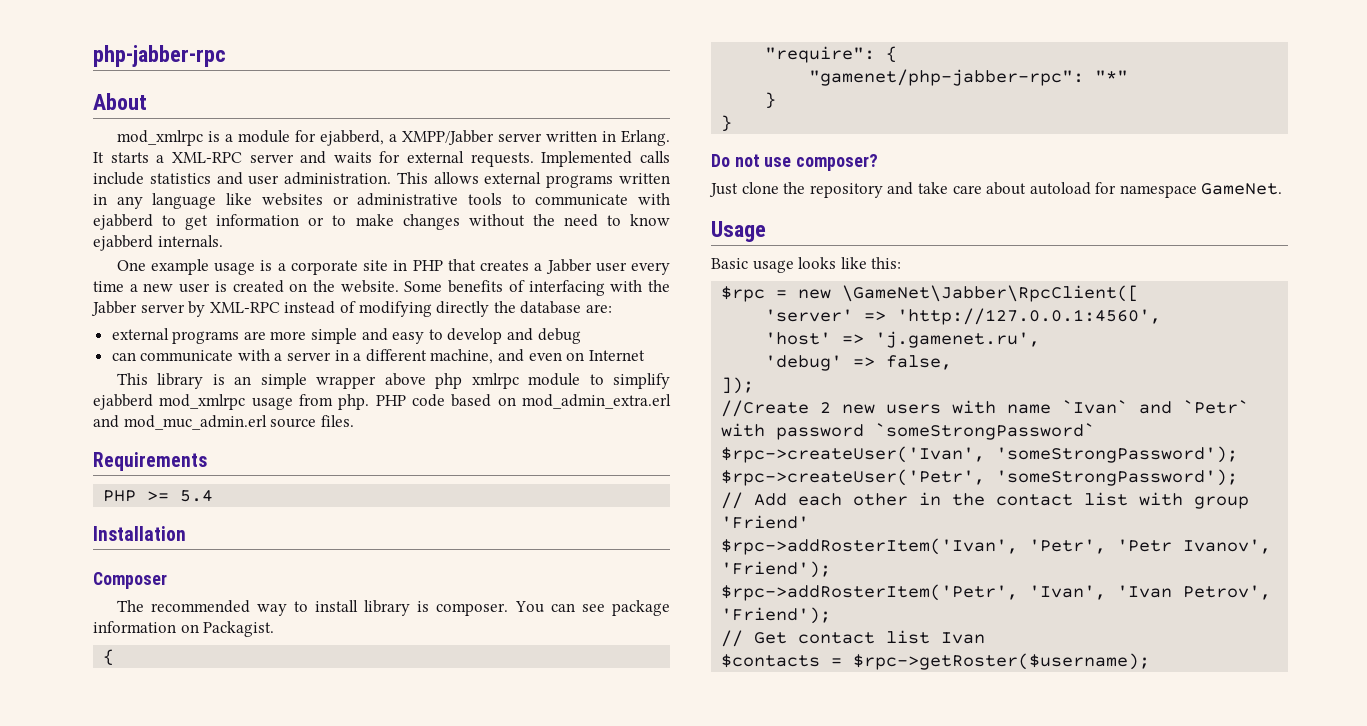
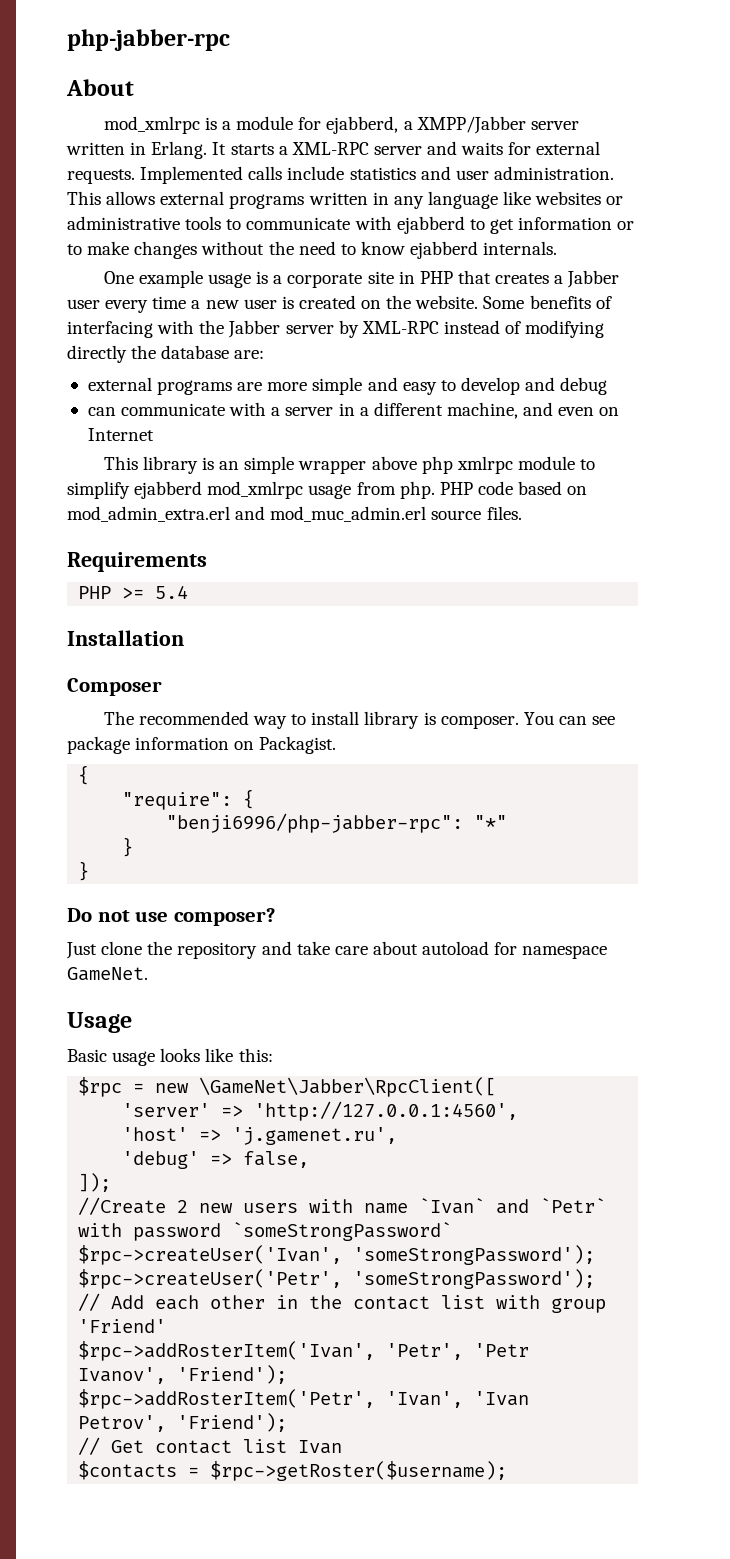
[809,69,1085,86] "gamenet/php-jabber-rpc": -> [166,813,464,833] "benji6996/php-jabber-rpc":

